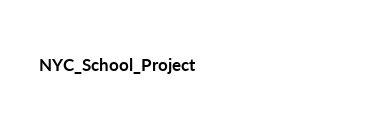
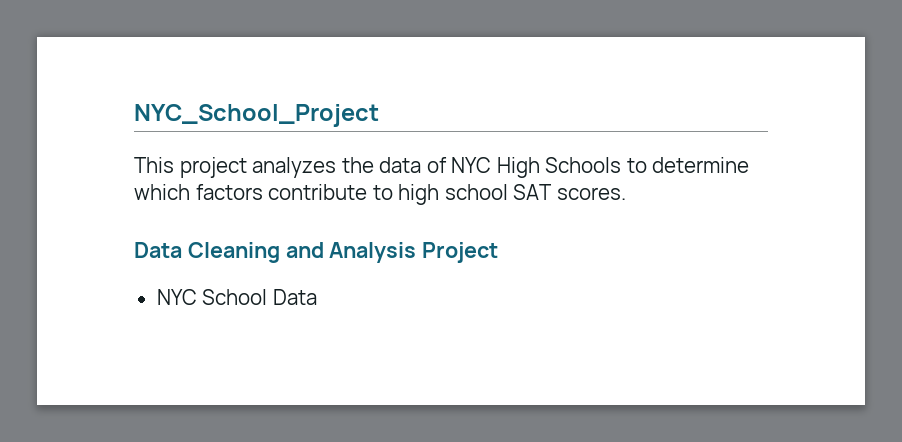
(196, 66) none -> [134,157,750,178] [134,184,626,205] [134,242,499,263] [156,289,317,305] // This project analyzes the data of NYC High Schools to determine which factors contribute to high school SAT scores. // Data Cleaning and Analysis Project // NYC School Data

